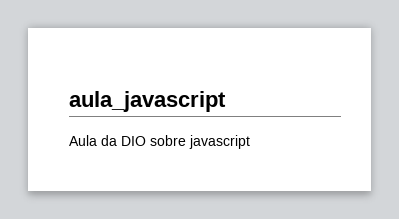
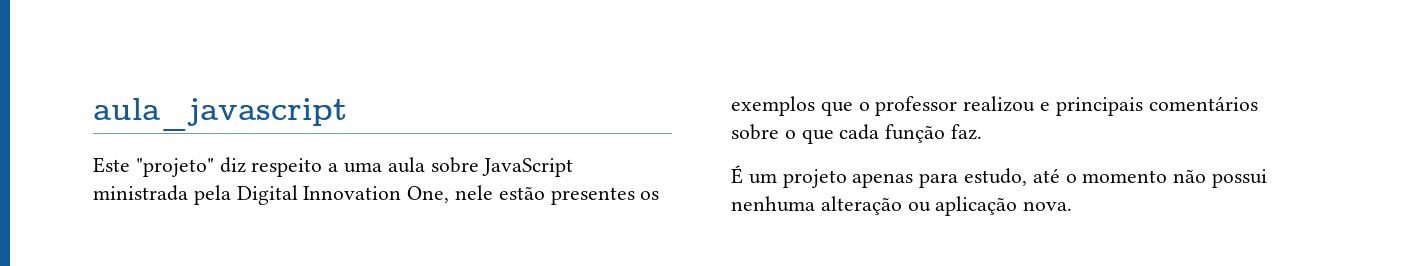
[69,135,250,149] Aula da DIO sobre javascript -> [93,157,574,177] [93,185,660,205] [731,96,1258,116] [731,124,983,144] [731,165,1268,188] [731,196,1073,216] Este "projeto" diz respeito a uma aula sobre JavaScript ministrada pela Digital Innovation One, nele estão presentes os exemplos que o professor realizou e principais comentários sobre o que cada função faz. // É um projeto apenas para estudo, até o momento não possui nenhuma alteração ou aplicação nova.

